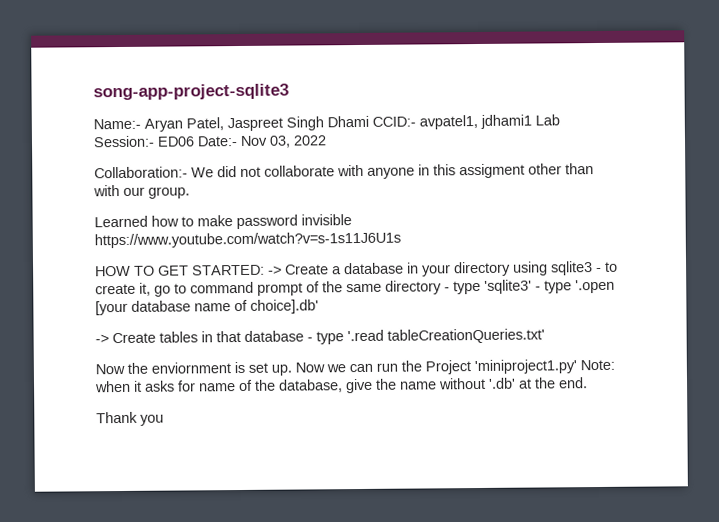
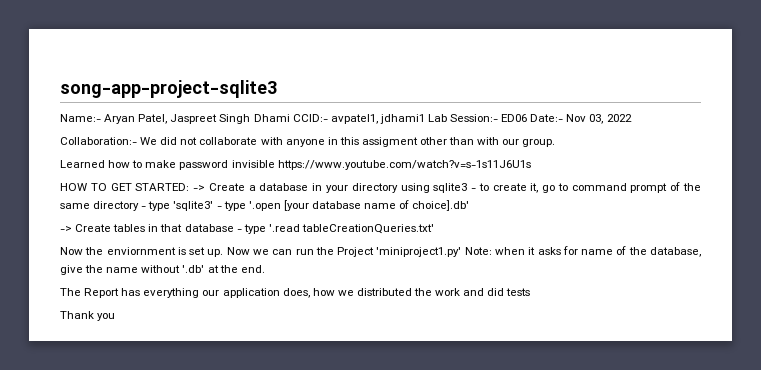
(588, 383) none -> [60,288,531,298] // The Report has everything our application does, how we distributed the work and did tests

